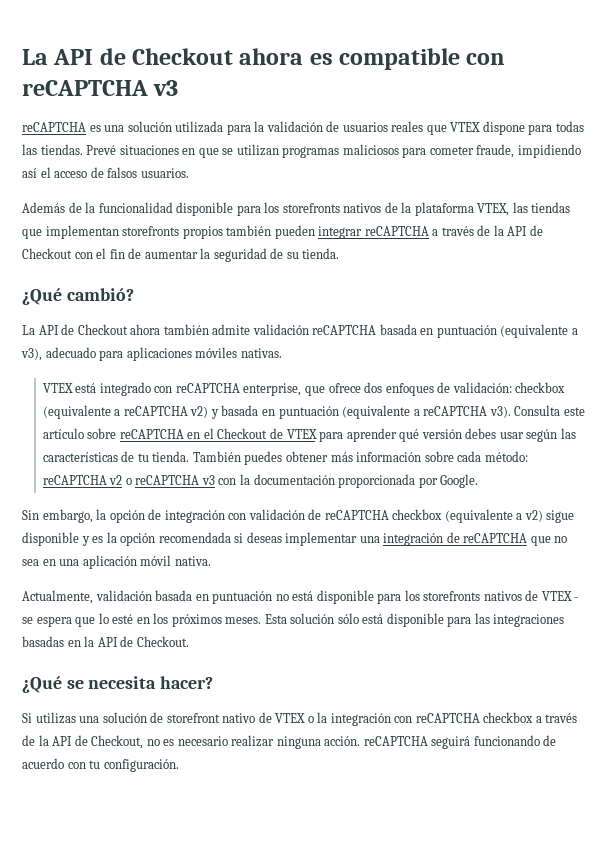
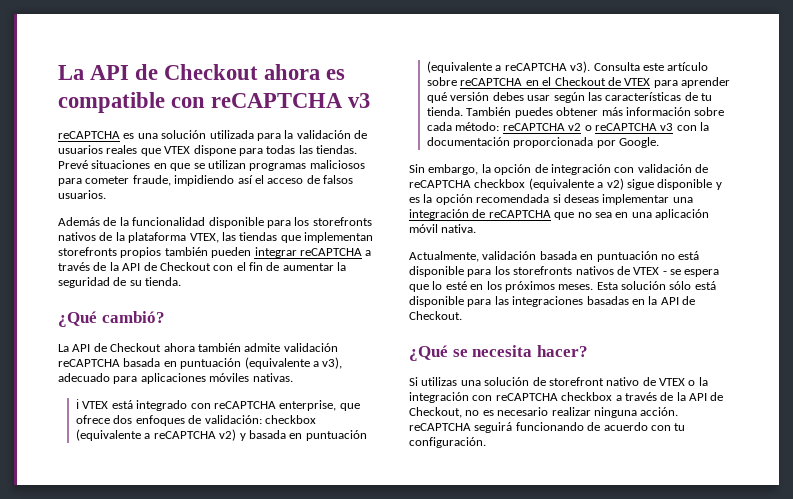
(282, 353) none -> [76,399,80,409] ℹ

